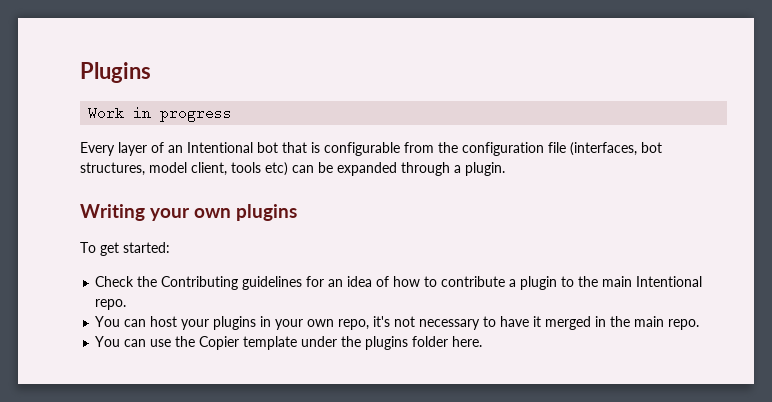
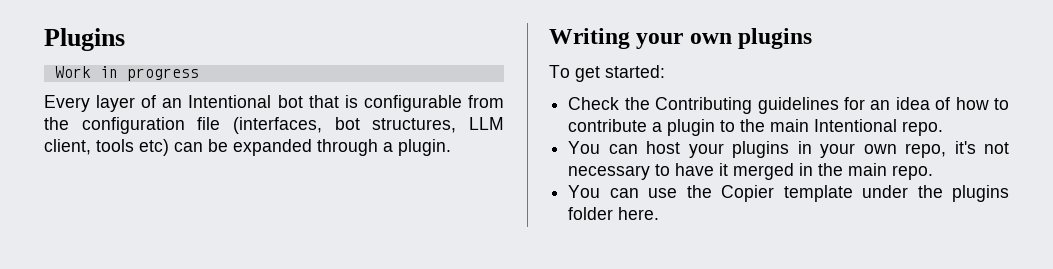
[149,162,187,173] model -> [469,117,505,130] LLM

